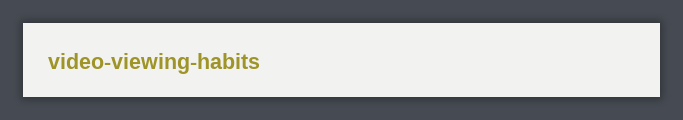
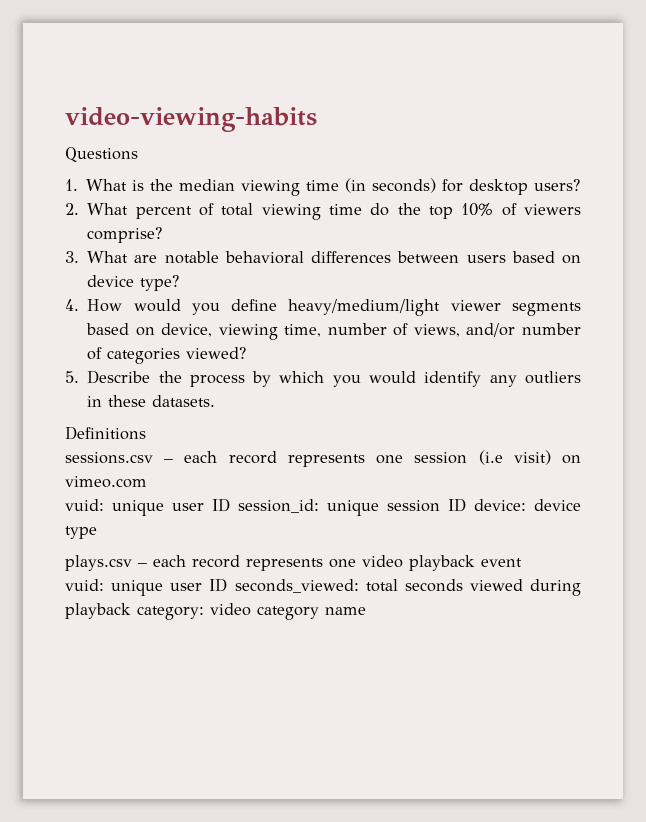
(260, 63) none -> [65,147,138,162] [65,178,581,196] [65,203,581,220] [87,227,163,243] [65,251,581,264] [87,275,180,291] [65,299,581,316] [86,323,581,340] [87,347,247,364] [65,370,581,387] [87,395,216,407] [65,426,146,440] [65,450,581,467] [65,476,147,488] [65,498,581,516] [65,526,97,539] [65,555,522,571] [65,578,581,596] [65,603,366,620] // Questions // 1. What is the median viewing time (in seconds) for desktop users? // 2. What percent of total viewing time do the top 10% of viewers comprise? // 3. What are notable behavioral differences between users based on device type? // 4. How would you define heavy/medium/light viewer segments based on device, viewing time, number of views, and/or number of categories viewed? // 5. Describe the process by which you would identify any outliers in these datasets. // Definitions // sessions.csv – each record represents one session (i.e visit) on vimeo.com // vuid: unique user ID session_id: unique session ID device: device type // plays.csv – each record represents one video playback event // vuid: unique user ID seconds_viewed: total seconds viewed during playback category: video category name

